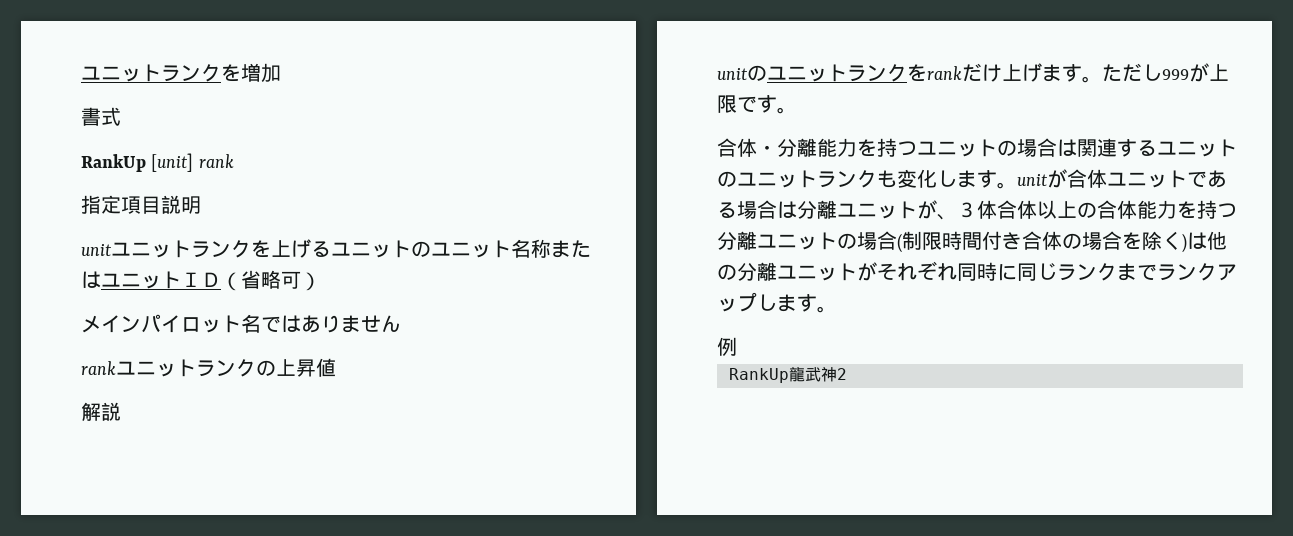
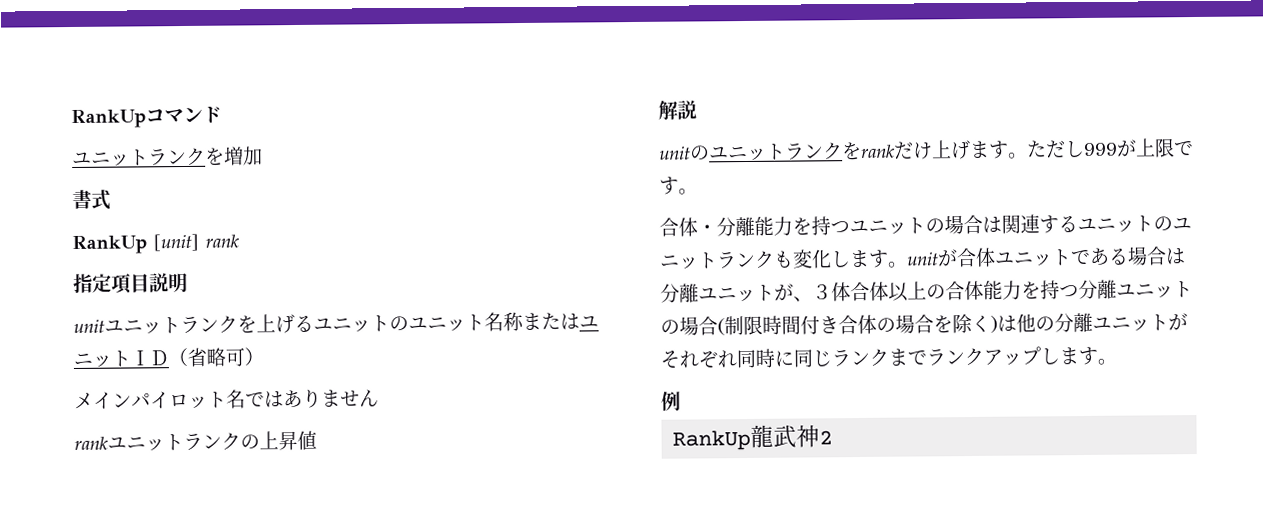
(81, 73) none -> [71,106,222,128] RankUpコマンド //

